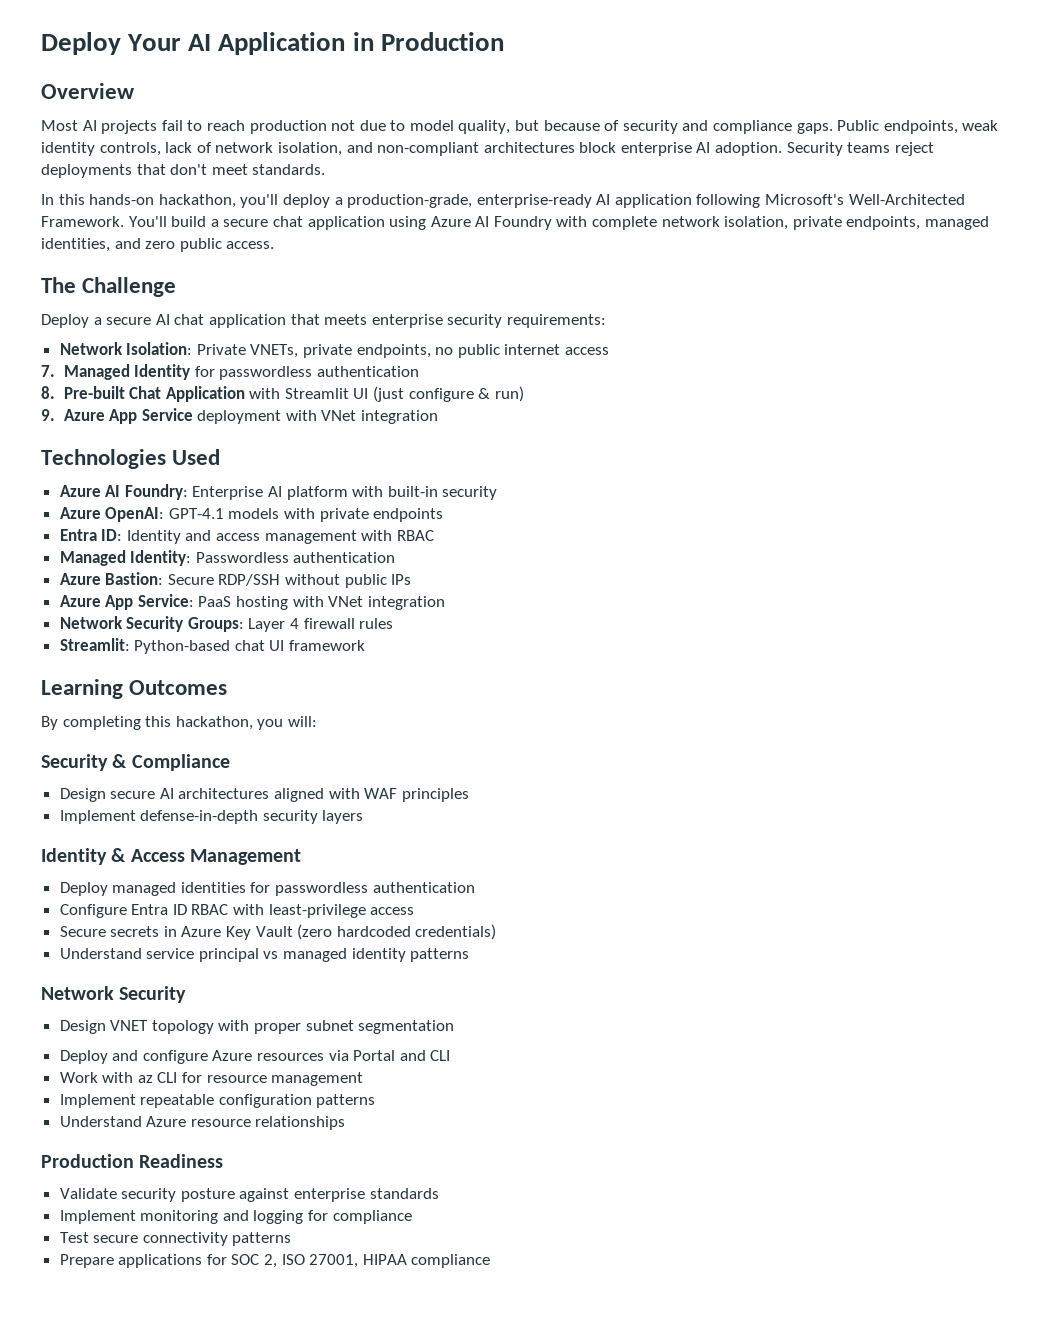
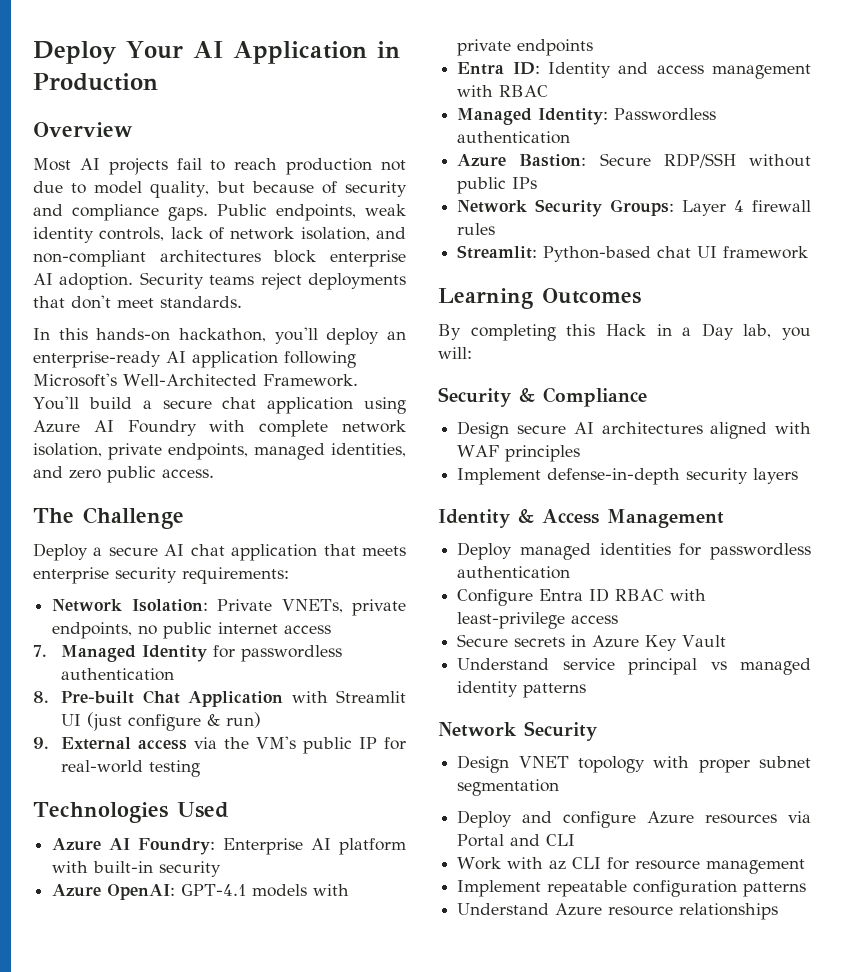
[334,194,473,208] a production-grade, -> [387,331,406,340] an
[63,408,439,424] Azure App Service deployment with VNet integration -> [61,736,406,754] [61,760,201,777] External access via the VM's public IP for real-world testing
[59,594,445,610] // Azure App Service: PaaS hosting with VNet integration -> (538, 183) none
[175,716,253,730] hackathon, -> [605,323,772,340] Hack in a Day lab,
[297,924,497,940] (zero hardcoded credentials) -> (727, 641) none
[41,1154,224,1168] [59,1188,439,1202] [59,1210,412,1224] [59,1232,292,1246] [59,1254,491,1268] // Production Readiness // Validate security posture against enterprise standards // Implement monitoring and logging for compliance // Test secure connectivity patterns // Prepare applications for SOC 2, ISO 27001, HIPAA compliance -> (779, 911) none

